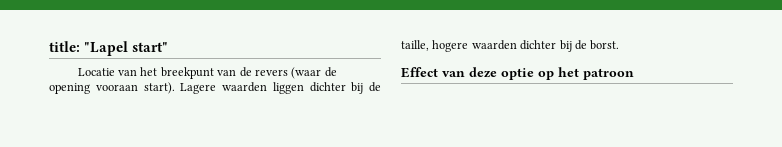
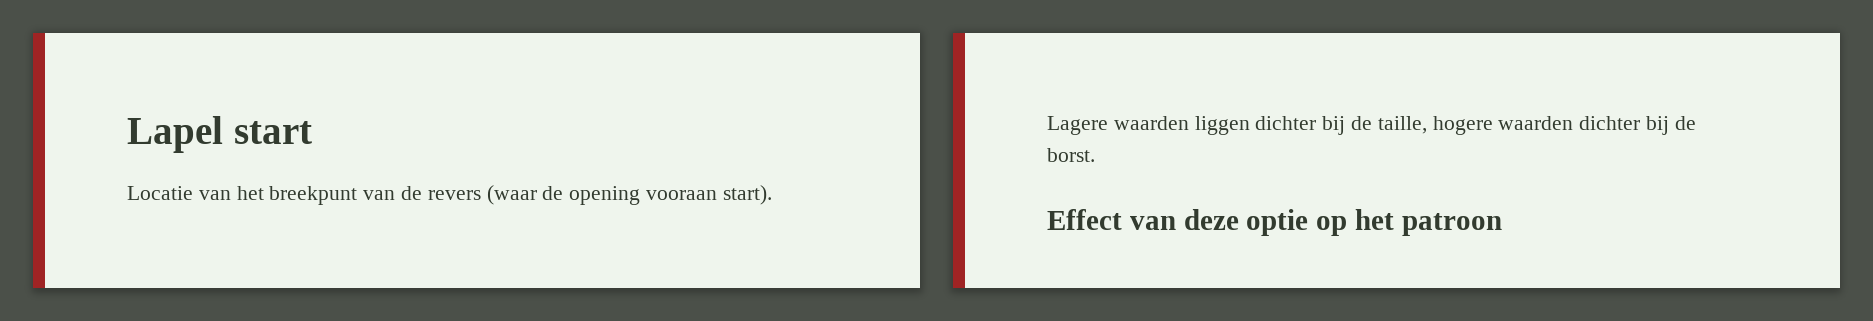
[49,41,169,56] title: "Lapel start" -> [127,116,312,153] Lapel start

